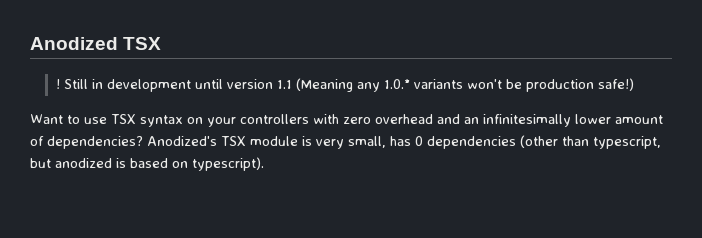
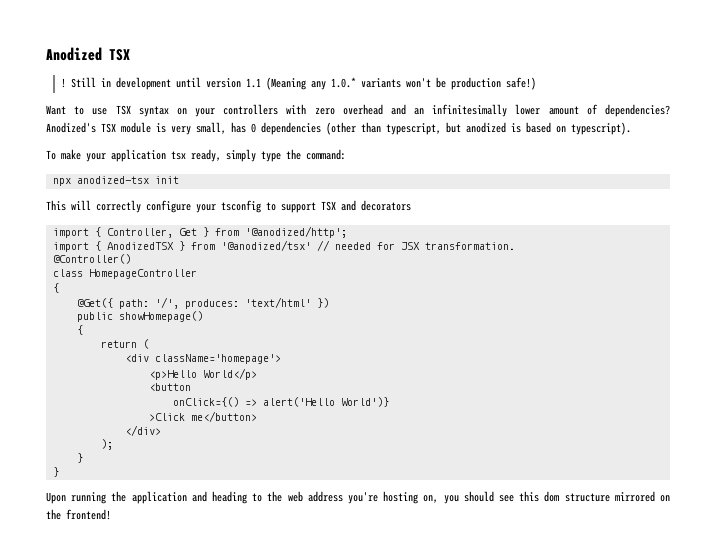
(264, 164) none -> [46,149,346,162] [52,176,179,186] [46,200,411,213] [52,226,347,238] [52,240,515,252] [52,254,131,264] [52,269,197,279] [52,283,59,293] [76,297,329,309] [76,311,203,322] [76,325,83,335] [100,339,149,349] [124,354,281,364] [148,368,257,380] [148,383,191,391] [172,397,389,407] [148,411,257,422] [124,425,161,436] [100,439,113,450] [76,453,83,463] [52,467,59,477] [46,491,670,504] [46,509,111,520] // To make your application tsx ready, simply type the command: // npx anodized-tsx init // This will correctly configure your tsconfig to support TSX and decorators // import { Controller, Get } from '@anodized/http'; // import { AnodizedTSX } from '@anodized/tsx' // needed for JSX transformation. // @Controller() // class HomepageController // { // @Get({ path: '/', produces: 'text/html' }) // public showHomepage() // { // return ( // <div className='homepage'> // <p>Hello World</p> // <button // onClick={() => alert('Hello World')} // >Click me</button> // </div> // ); // } // } // Upon running the application and heading to the web address you're hosting on, you should see this dom structure mirrored on the frontend!

